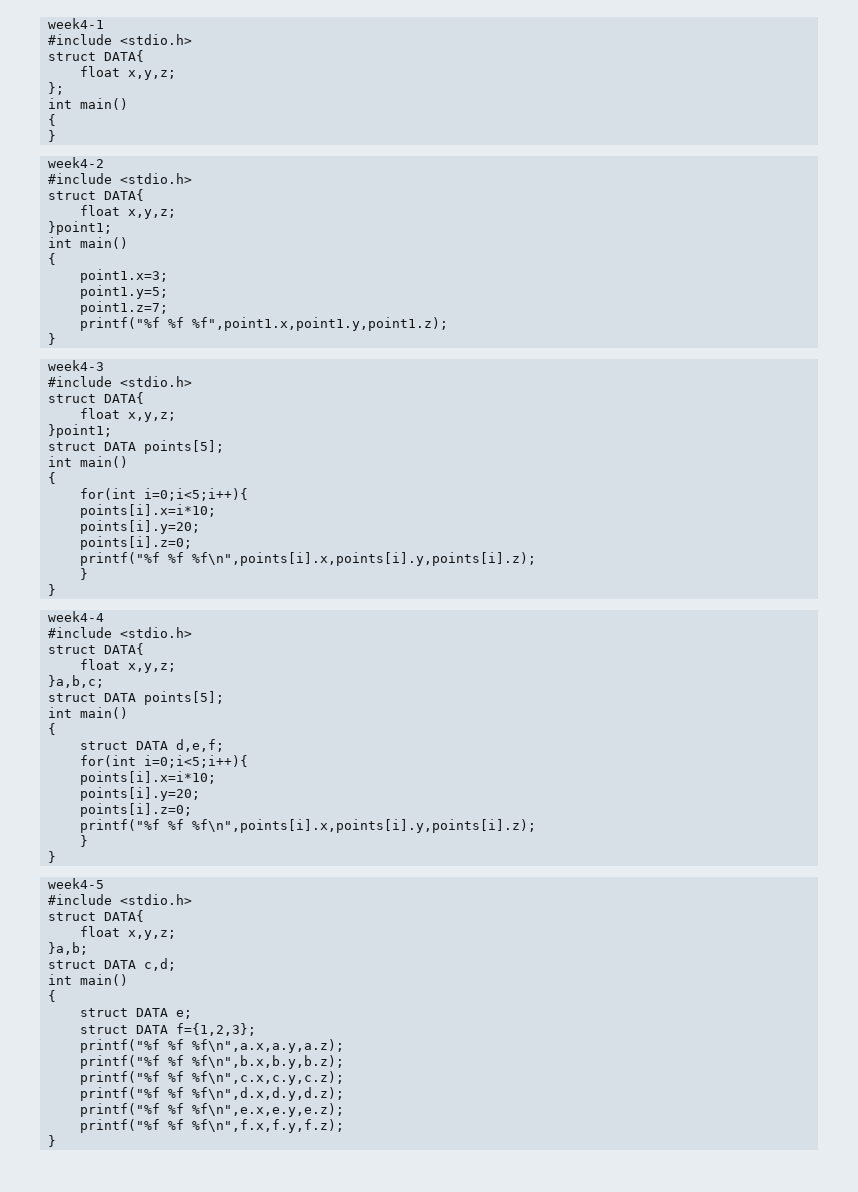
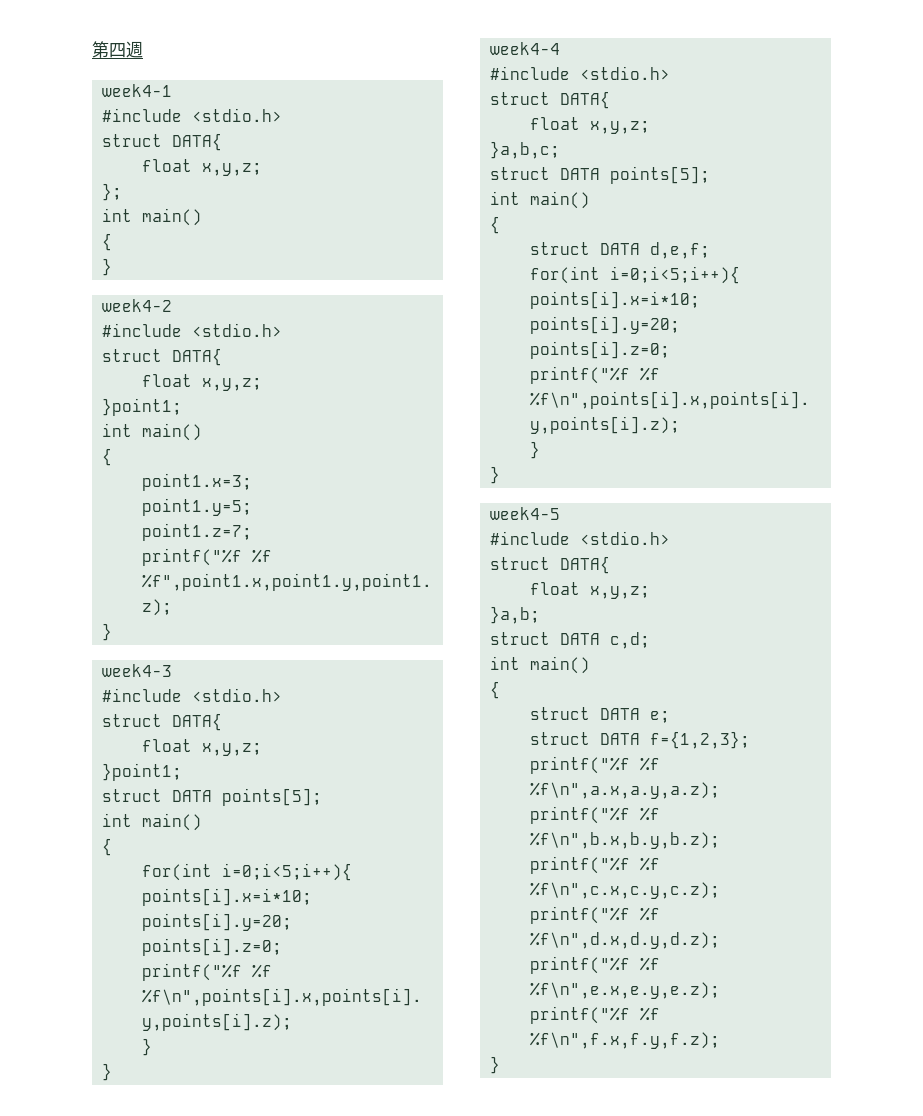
(47, 23) none -> [92,41,143,58] 第四週 //

